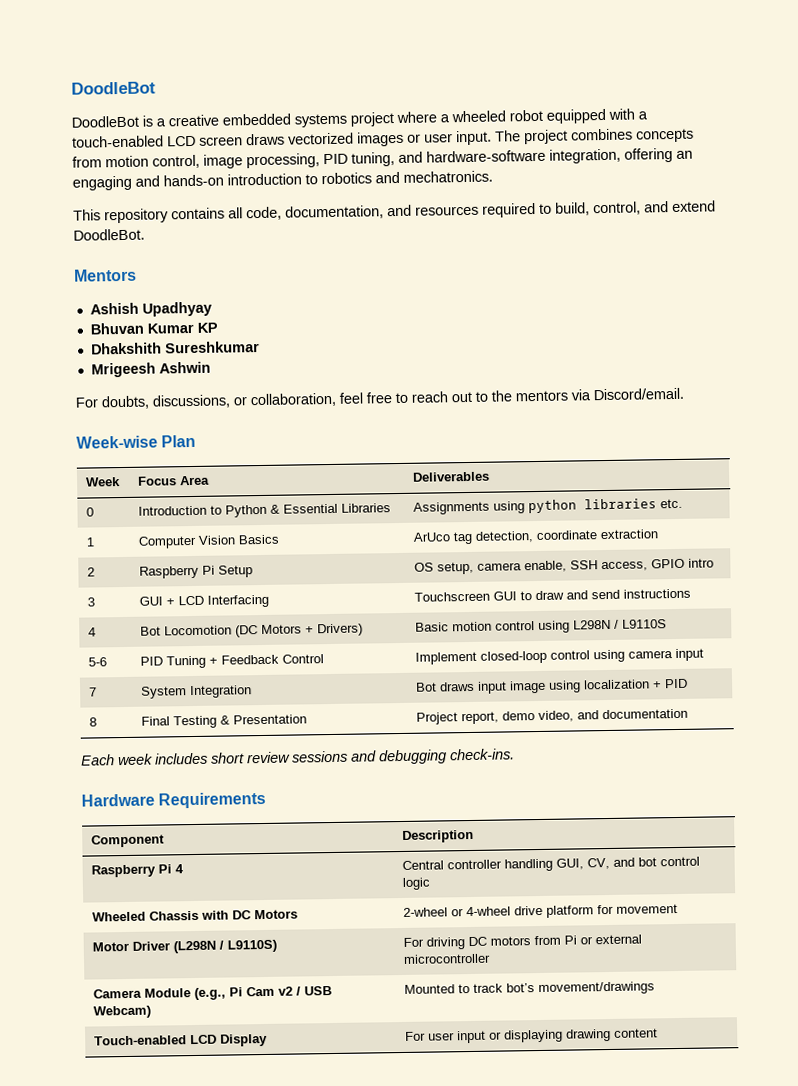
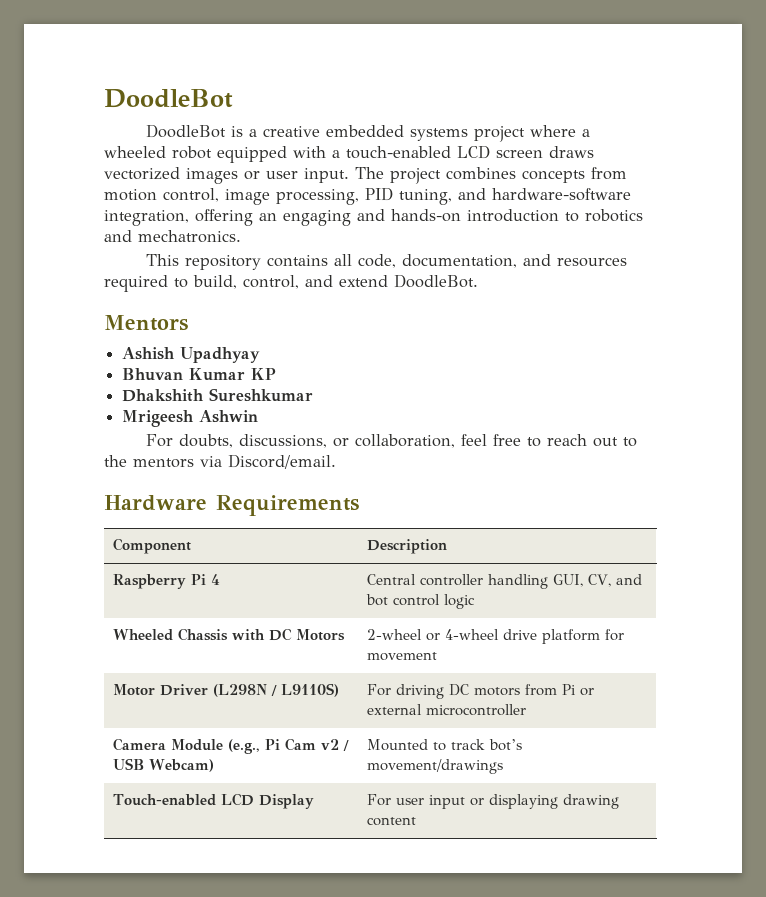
[76,434,197,449] [85,477,121,487] [137,475,210,486] [411,471,490,482] [85,507,94,517] [137,503,391,518] [412,498,683,515] [85,537,95,547] [137,534,279,549] [412,529,658,545] [86,567,95,577] [138,565,253,579] [413,558,714,575] [86,597,95,607] [138,594,269,608] [413,588,691,602] [87,627,96,637] [139,623,363,638] [414,619,667,634] [87,657,107,667] [139,654,324,669] [414,648,704,665] [88,687,97,697] [140,685,252,699] [415,678,688,694] [88,717,97,727] [140,714,307,729] [415,708,688,725] [81,748,515,766] // Week-wise Plan // Week | Focus Area | Deliverables // 0 | Introduction to Python & Essential Libraries | Assignments using python libraries etc. // 1 | Computer Vision Basics | ArUco tag detection, coordinate extraction // 2 | Raspberry Pi Setup | OS setup, camera enable, SSH access, GPIO intro // 3 | GUI + LCD Interfacing | Touchscreen GUI to draw and send instructions // 4 | Bot Locomotion (DC Motors + Drivers) | Basic motion control using L298N / L9110S // 5-6 | PID Tuning + Feedback Control | Implement closed-loop control using camera input // 7 | System Integration | Bot draws input image using localization + PID // 8 | Final Testing & Presentation | Project report, demo video, and documentation // Each week includes short review sessions and debugging check-ins. -> (336, 461) none

